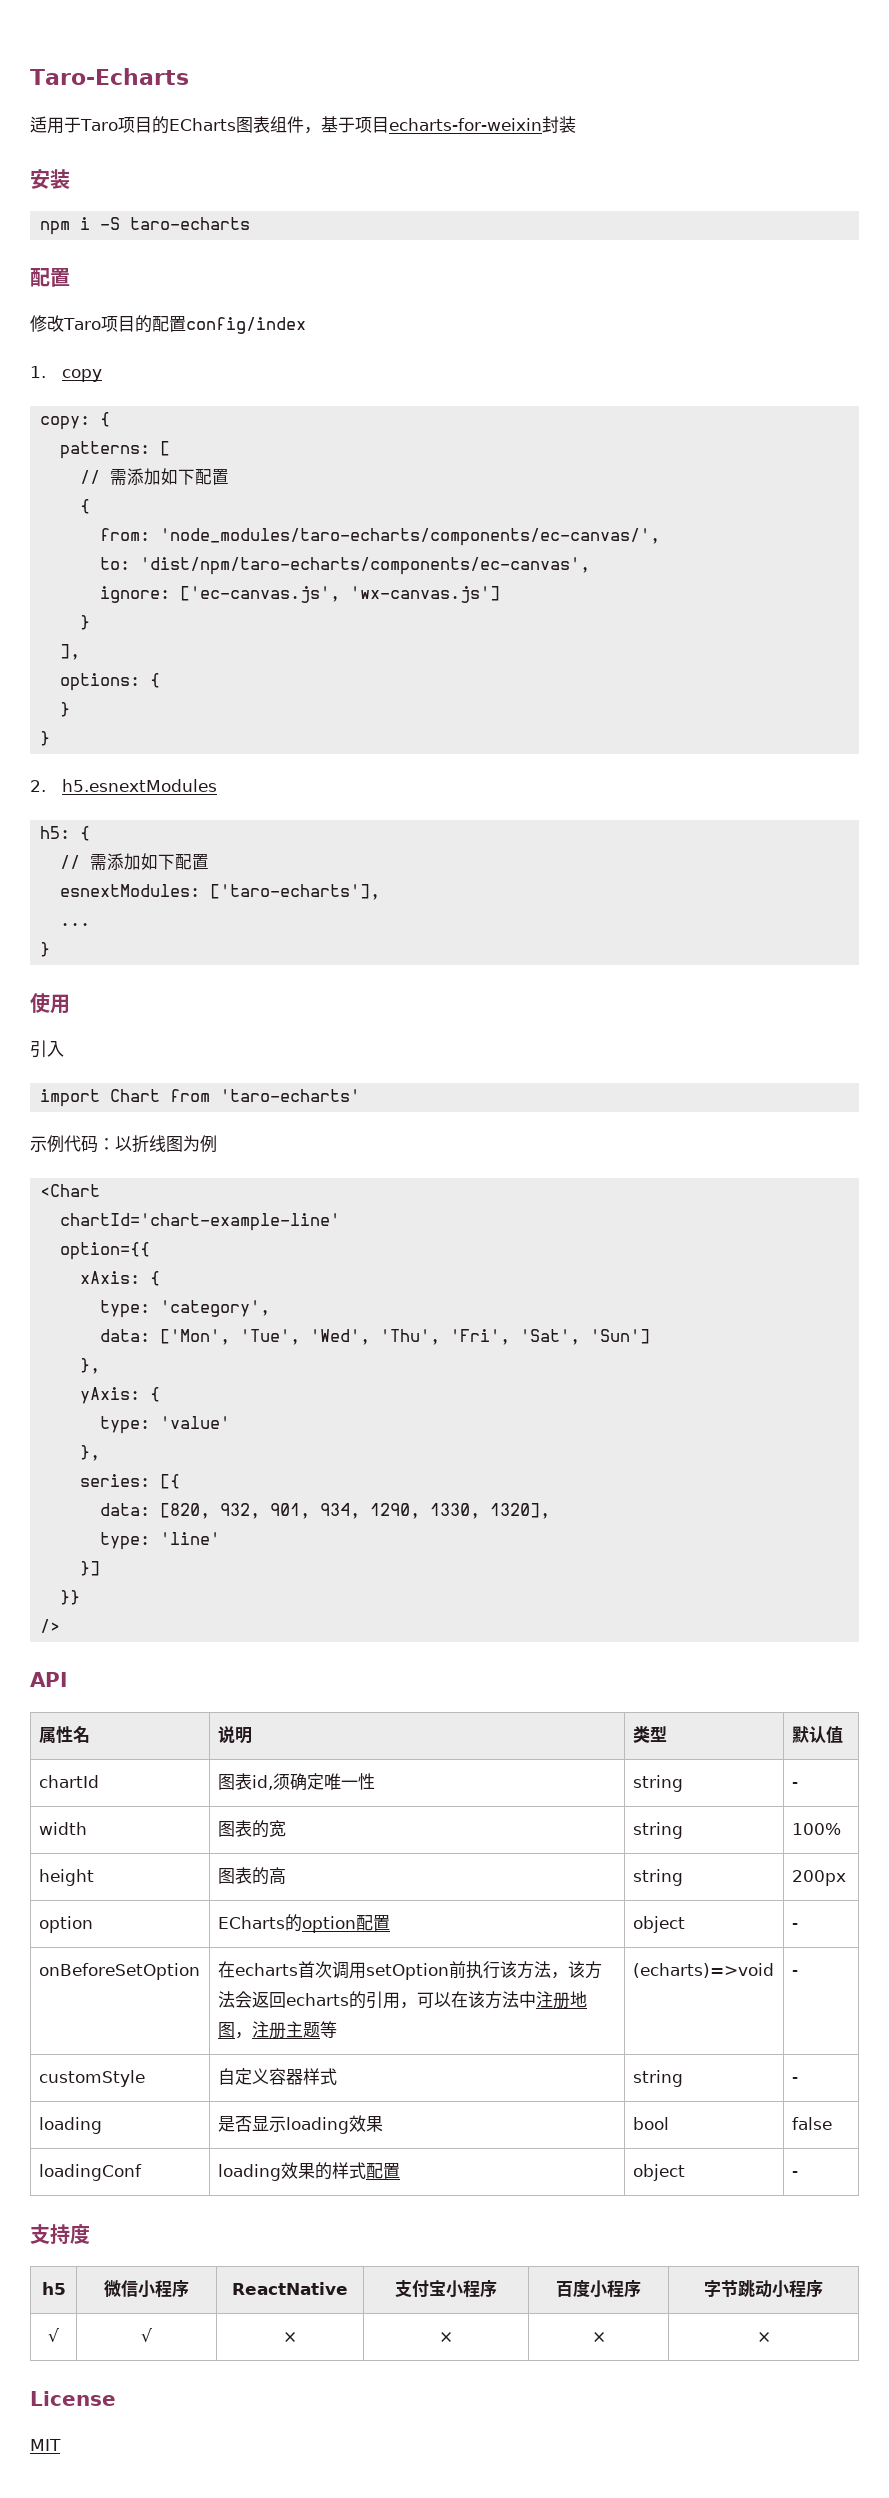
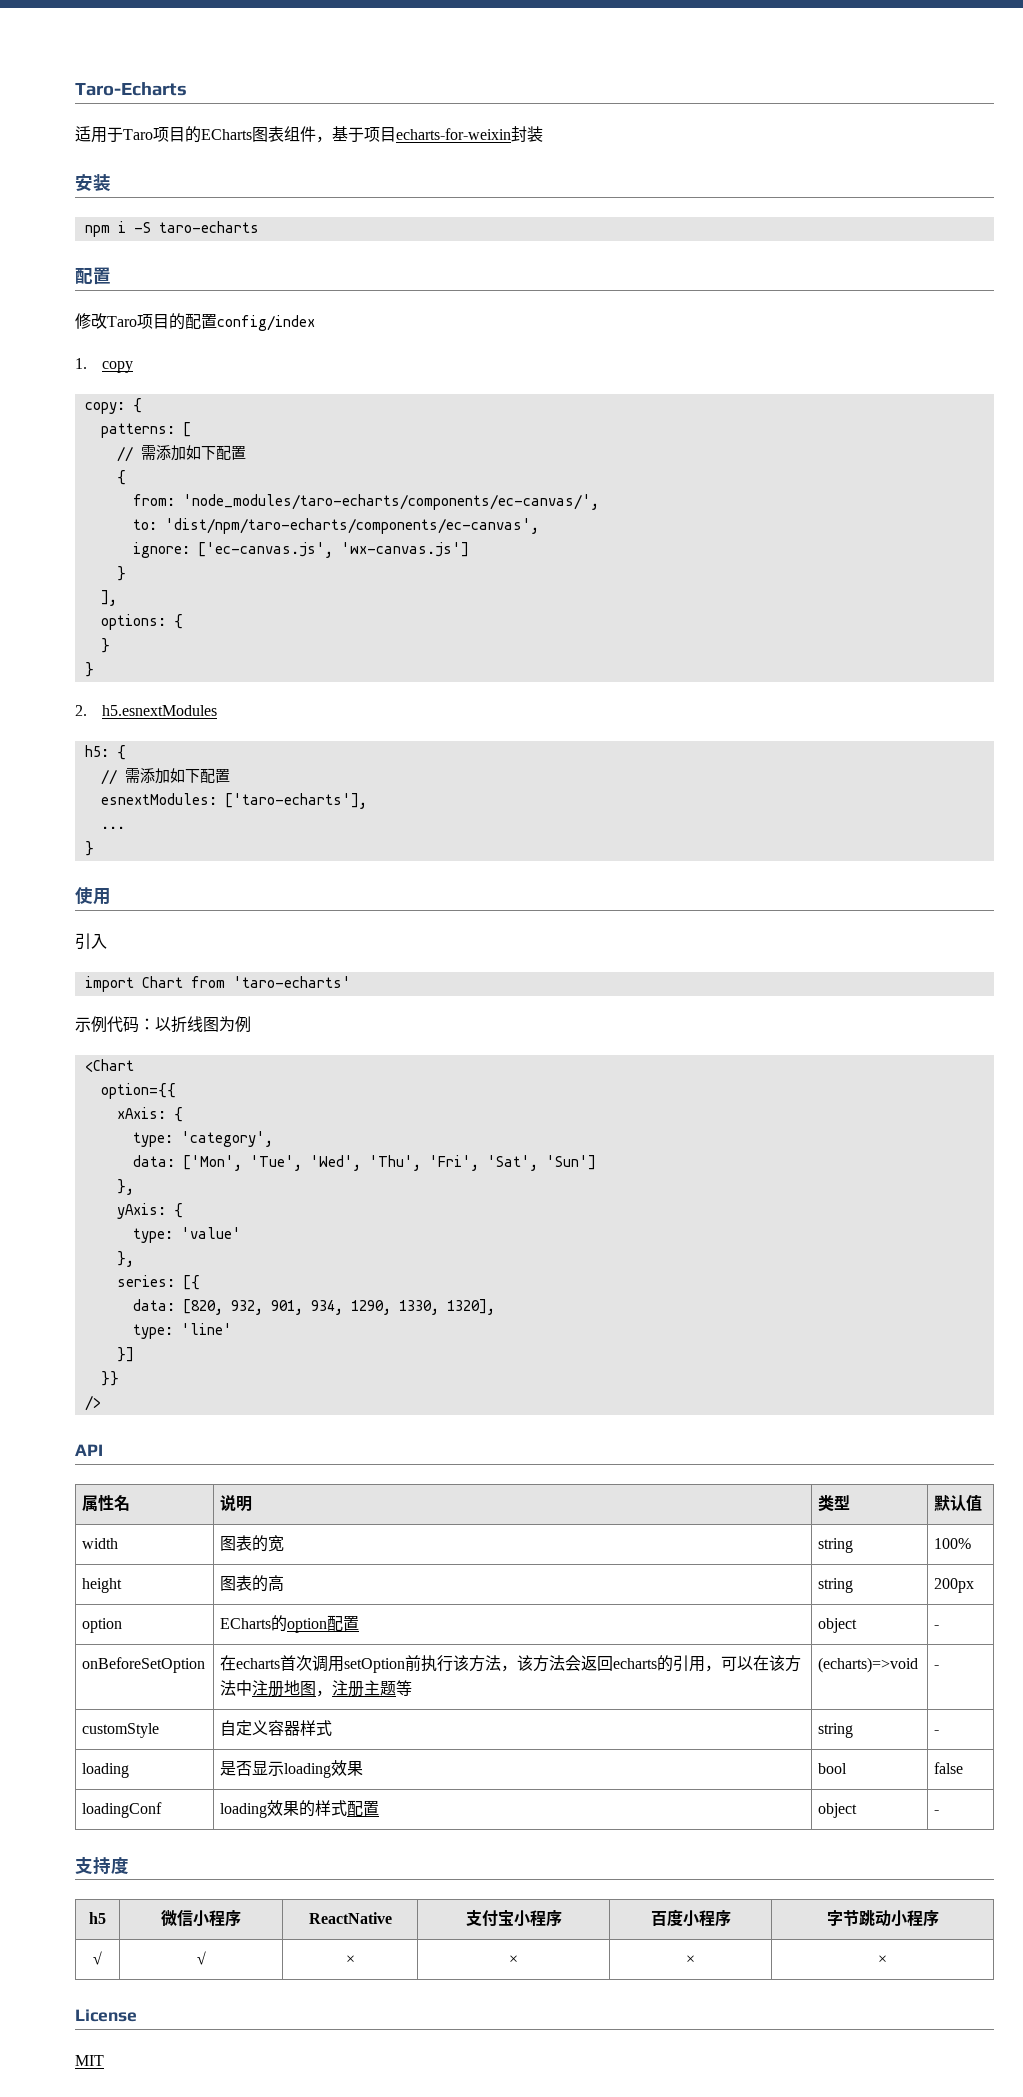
[60,1213,341,1231] // chartId='chart-example-line' -> (134, 1065) none
[38,1775,99,1788] [217,1773,375,1791] [632,1775,683,1792] [791,1782,798,1788] // chartId | 图表id,须确定唯一性 | string | - -> (983, 1503) none

